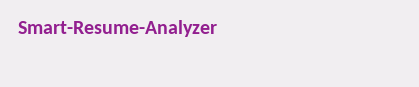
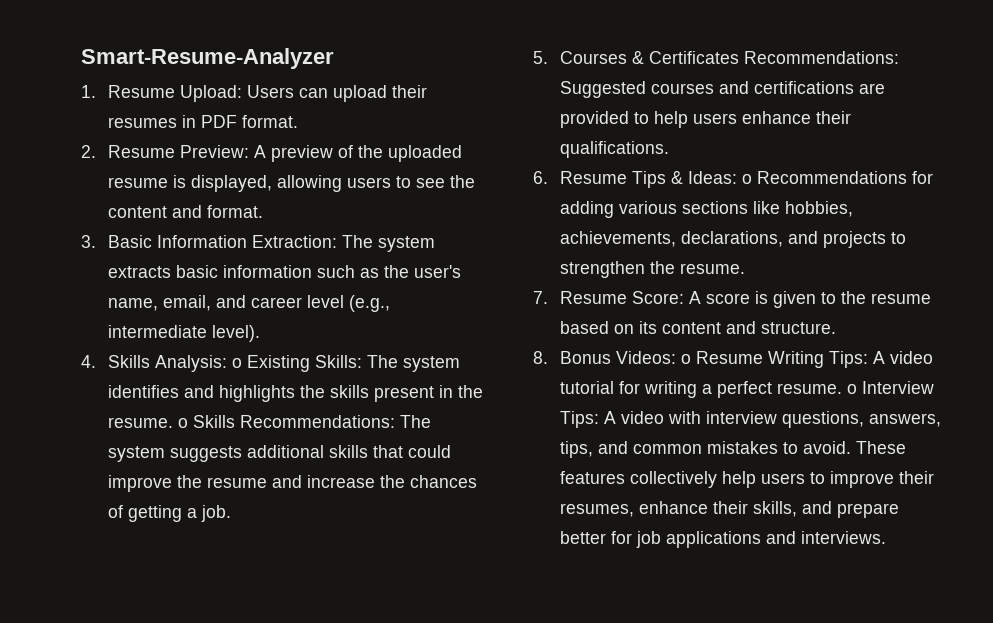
(217, 28) none -> [81,85,428,102] [108,115,299,128] [81,145,463,162] [108,175,476,192] [108,205,264,218] [81,235,436,252] [108,265,462,278] [108,295,391,312] [108,325,261,342] [81,355,461,372] [108,385,484,402] [108,415,432,428] [108,445,452,462] [108,475,478,492] [108,505,232,522] [533,51,900,64] [560,81,886,98] [560,111,852,128] [560,141,670,158] [533,171,934,188] [560,201,854,218] [560,231,907,248] [560,261,746,278] [533,291,932,308] [560,321,837,334] [533,351,934,368] [560,381,935,398] [560,411,942,428] [560,441,907,458] [560,471,935,488] [560,501,900,518] [560,531,887,548] // 1. Resume Upload: Users can upload their resumes in PDF format. // 2. Resume Preview: A preview of the uploaded resume is displayed, allowing users to see the content and format. // 3. Basic Information Extraction: The system extracts basic information such as the user's name, email, and career level (e.g., intermediate level). // 4. Skills Analysis: o Existing Skills: The system identifies and highlights the skills present in the resume. o Skills Recommendations: The system suggests additional skills that could improve the resume and increase the chances of getting a job. // 5. Courses & Certificates Recommendations: Suggested courses and certifications are provided to help users enhance their qualifications. // 6. Resume Tips & Ideas: o Recommendations for adding various sections like hobbies, achievements, declarations, and projects to strengthen the resume. // 7. Resume Score: A score is given to the resume based on its content and structure. // 8. Bonus Videos: o Resume Writing Tips: A video tutorial for writing a perfect resume. o Interview Tips: A video with interview questions, answers, tips, and common mistakes to avoid. These features collectively help users to improve their resumes, enhance their skills, and prepare better for job applications and interviews.

